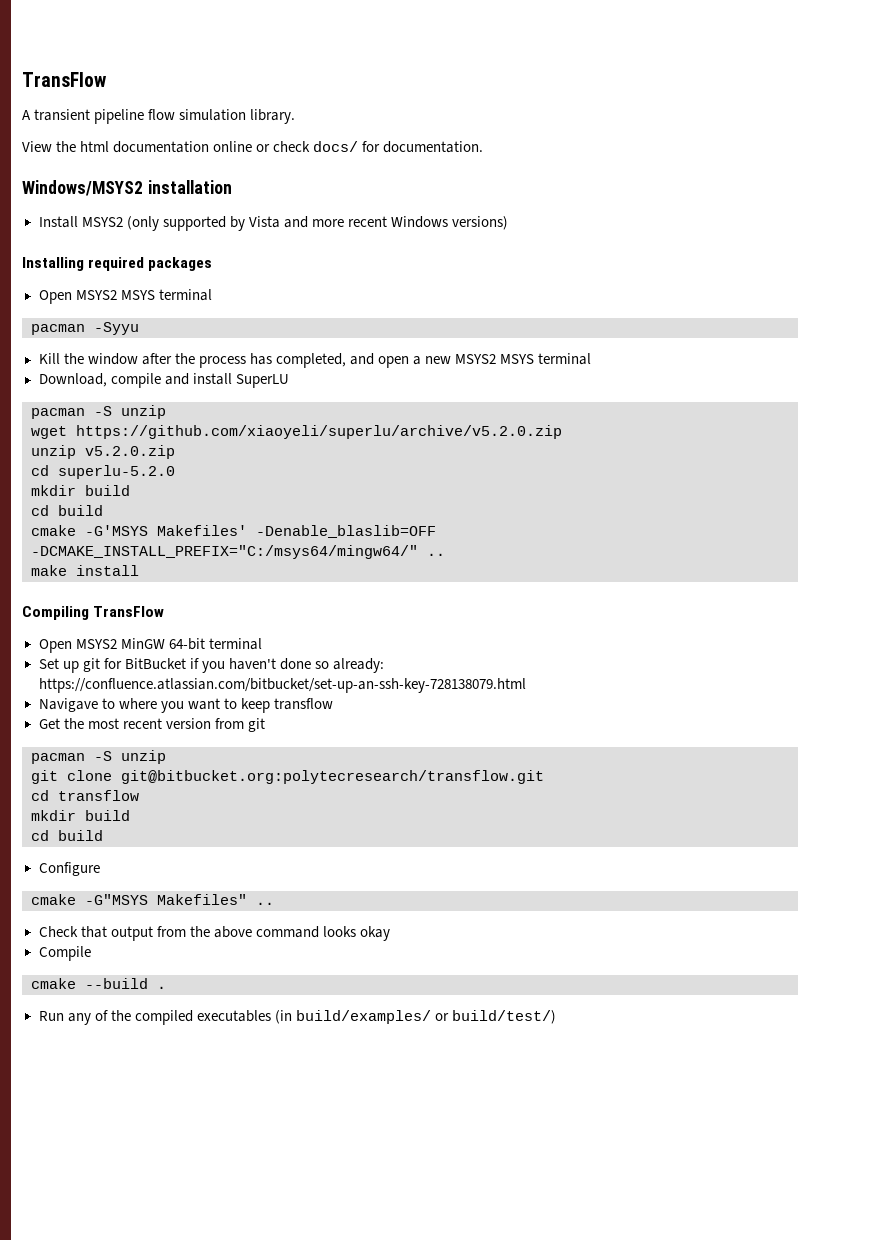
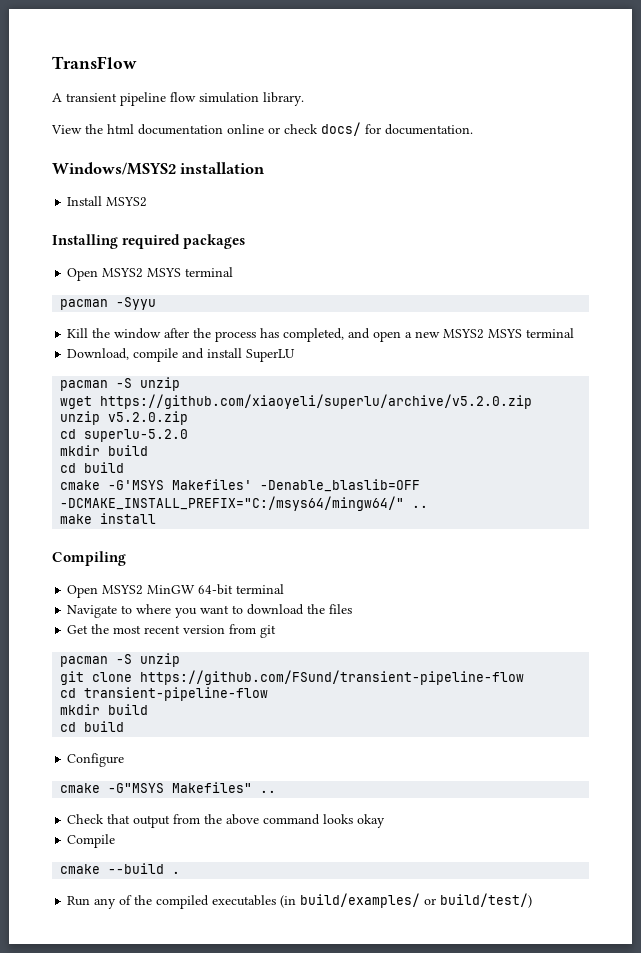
[126,216,509,231] (only supported by Vista and more recent Windows versions) -> (148, 202) none
[93,606,165,617] TransFlow -> (126, 558) none
[38,658,385,673] [38,678,526,693] [38,698,98,712] Set up git for BitBucket if you haven't done so already: https://confluence.atlassian.com/bitbucket/set-up-an-ssh-key-728138079.html // Navigave -> [67,605,118,618] Navigate
[240,698,333,713] keep transflow -> [247,604,353,615] download the files
[121,770,544,784] [31,790,139,801] git@bitbucket.org:polytecresearch/transflow.git // cd transflow -> [140,670,525,685] [60,687,269,701] https://github.com/FSund/transient-pipeline-flow // cd transient-pipeline-flow

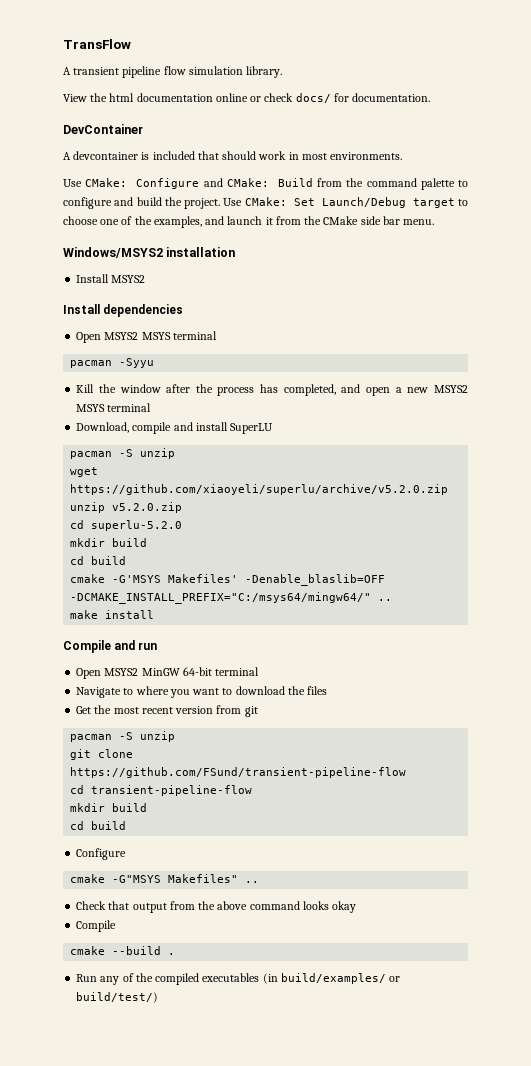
(473, 129) none -> [63,124,143,134] [63,151,403,160] [63,178,468,190] [63,197,468,209] [63,216,435,228] // DevContainer // A devcontainer is included that should work in most environments. // Use CMake: Configure and CMake: Build from the command palette to configure and build the project. Use CMake: Set Launch/Debug target to choose one of the examples, and launch it from the CMake side bar menu.
[52,234,246,249] Installing required packages -> [63,304,184,317] Install dependencies
[52,551,126,566] Compiling -> [63,640,158,653] Compile and run

